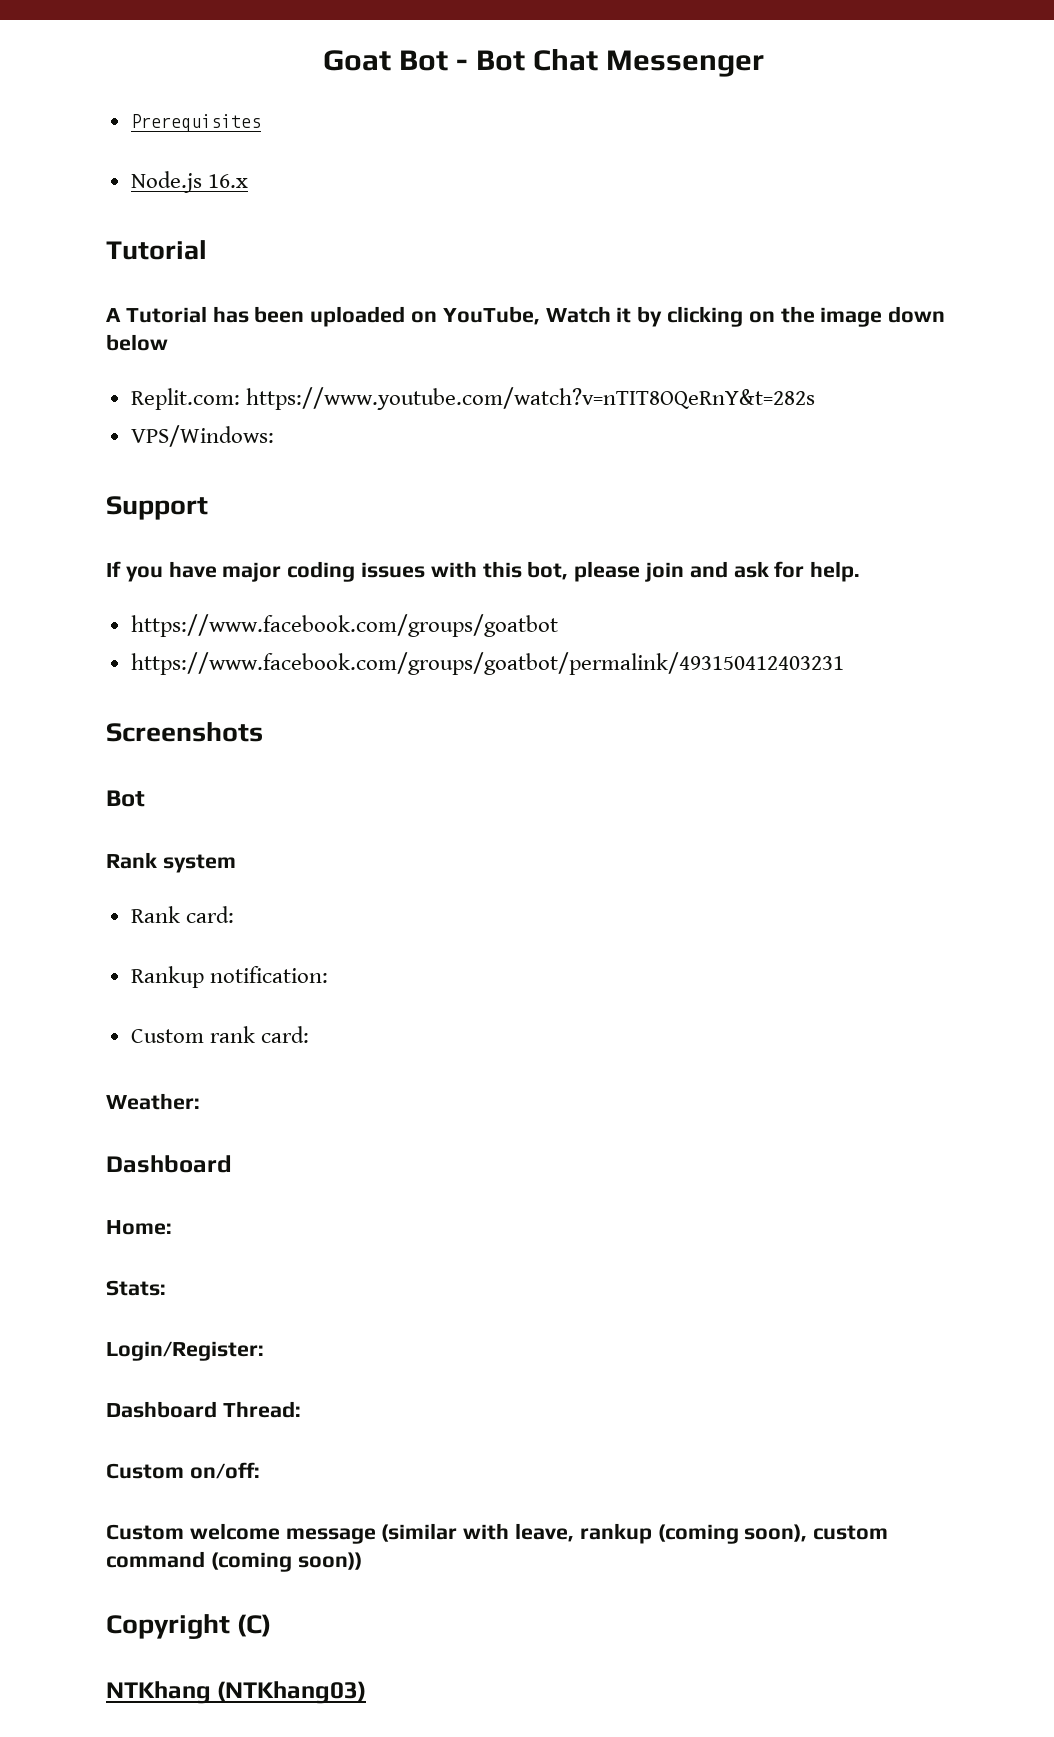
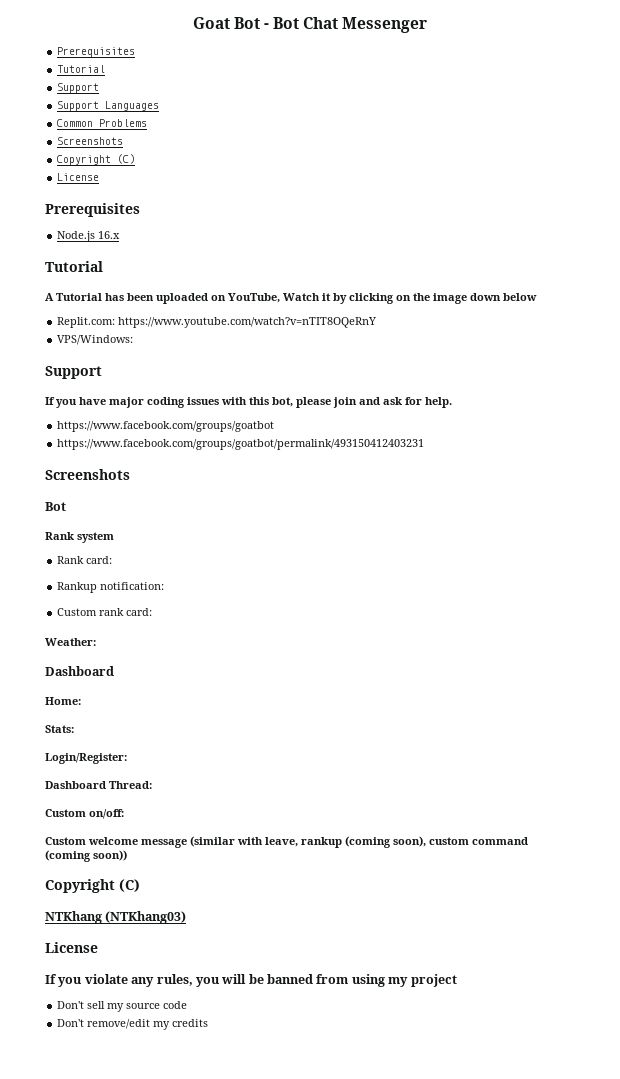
(261, 123) none -> [57,65,106,73] [57,83,100,93] [57,101,160,111] [57,119,148,127] [57,137,124,145] [57,154,136,165] [57,173,100,181] [45,203,140,217] // Tutorial // Support // Support Languages // Common Problems // Screenshots // Copyright (C) // License // Prerequisites
[245,387,815,410] https://www.youtube.com/watch?v=nTIT8OQeRnY&t=282s -> [118,317,377,328] https://www.youtube.com/watch?v=nTIT8OQeRnY
(367, 1692) none -> [45,942,98,953] [45,974,457,987] [57,1001,188,1012] [57,1019,209,1030] // License // If you violate any rules, you will be banned from using my project // Don't sell my source code // Don't remove/edit my credits

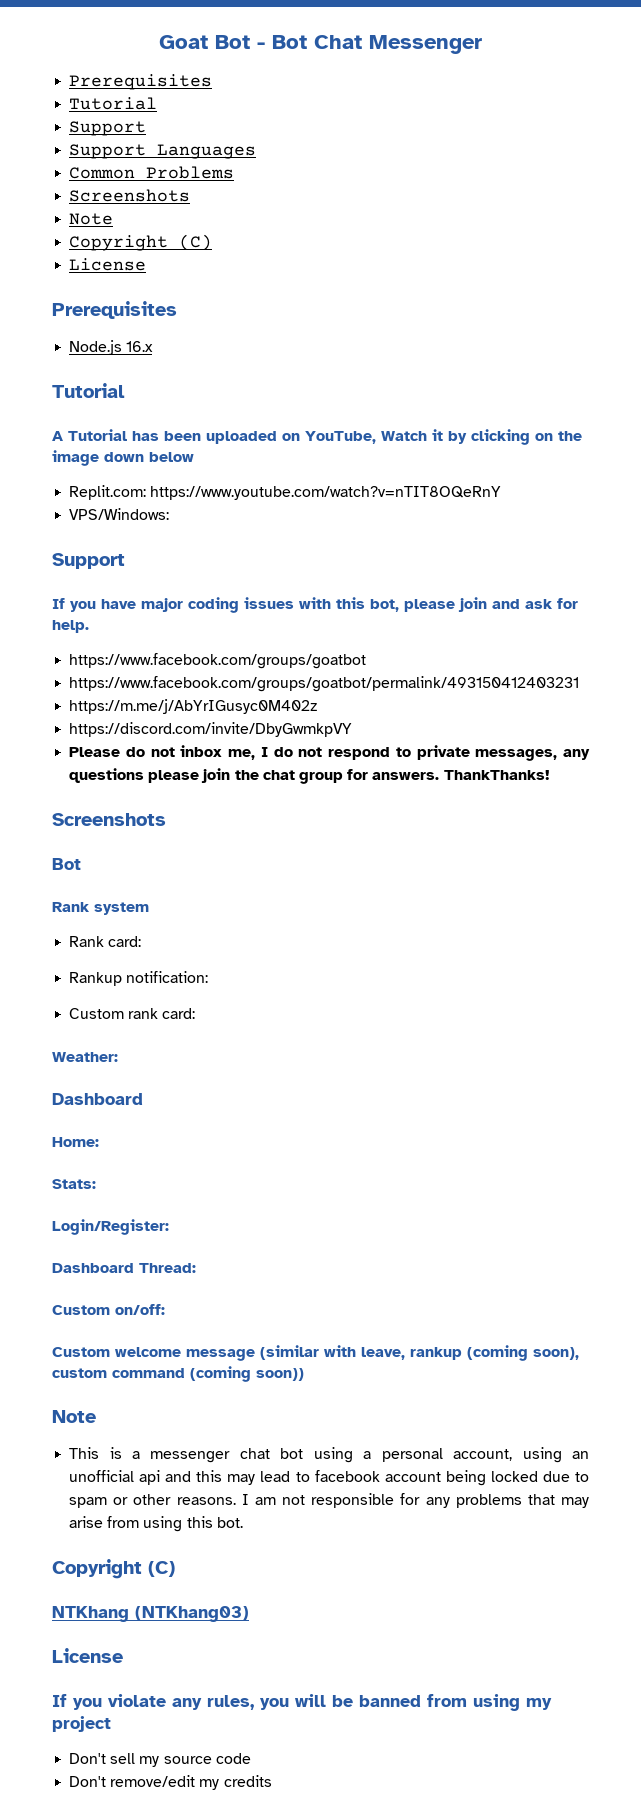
(124, 141) none -> [69,213,114,225] // Note
(425, 444) none -> [69,699,318,714] [69,722,353,737] [69,745,590,761] [69,768,550,784] // https://m.me/j/AbYrIGusyc0M402z // https://discord.com/invite/DbyGwmkpVY // Please do not inbox me, I do not respond to private messages, any questions please join the chat group for answers. ThankThanks!
(127, 855) none -> [52,1410,96,1423] [69,1447,589,1463] [69,1470,589,1486] [69,1493,590,1508] [69,1516,243,1532] // Note // This is a messenger chat bot using a personal account, using an unofficial api and this may lead to facebook account being locked due to spam or other reasons. I am not responsible for any problems that may arise from using this bot.

